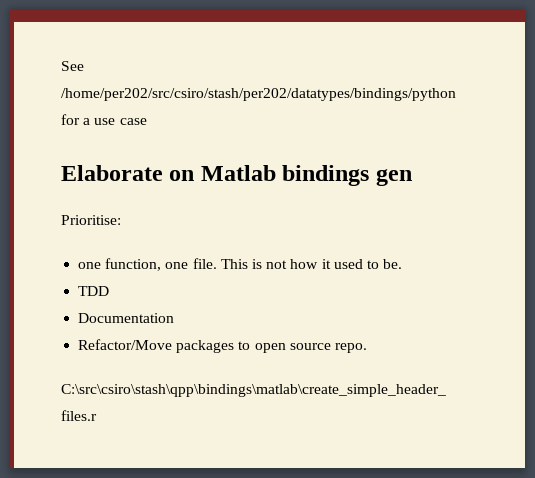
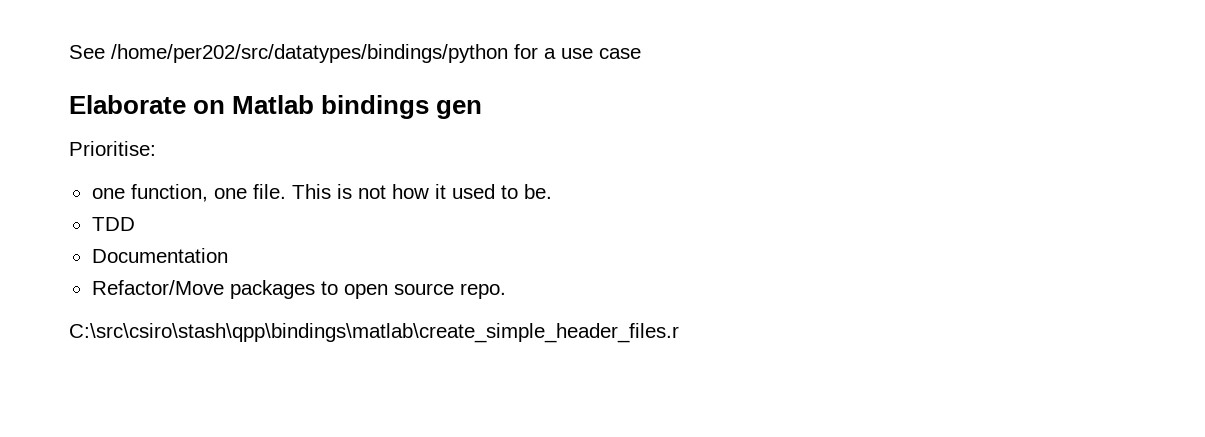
[61,88,456,101] /home/per202/src/csiro/stash/per202/datatypes/bindings/python -> [111,44,508,63] /home/per202/src/datatypes/bindings/python

